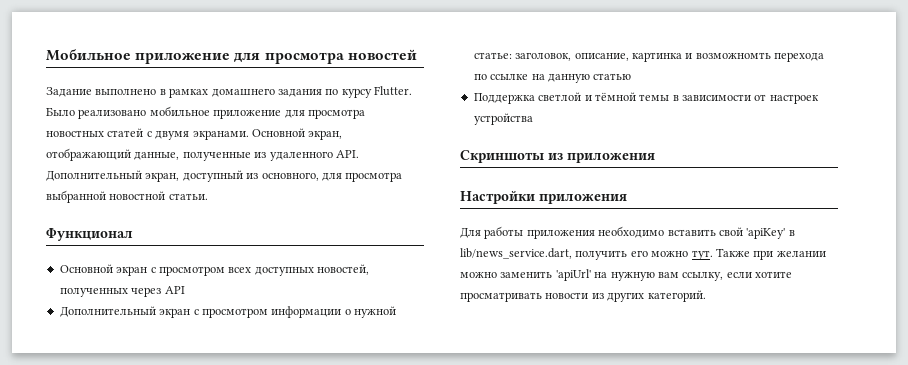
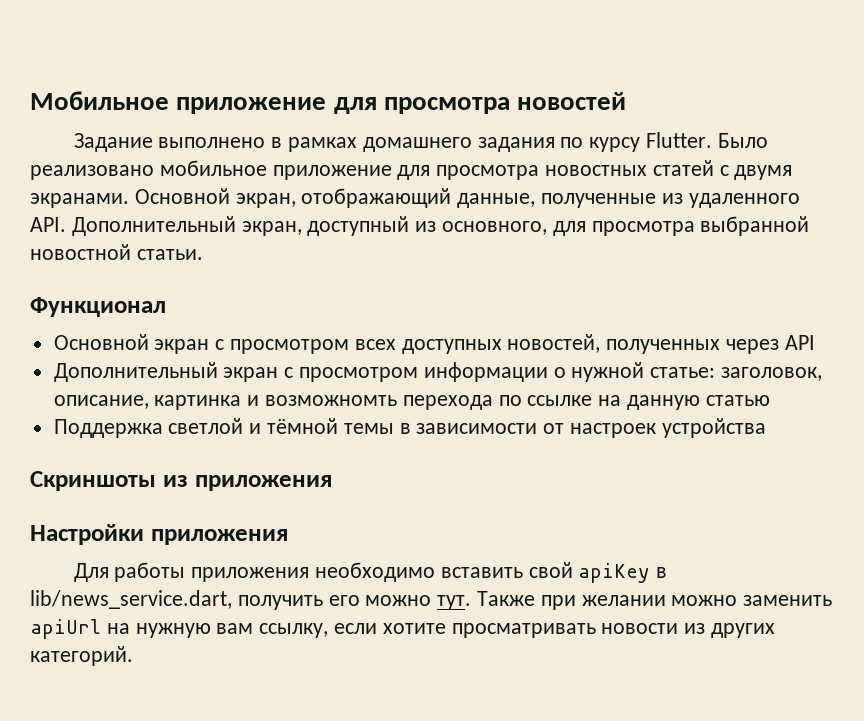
[746,228,786,239] 'apiKey' -> [578,563,651,583] apiKey
[555,269,591,281] 'apiUrl' -> [30,619,101,639] apiUrl

